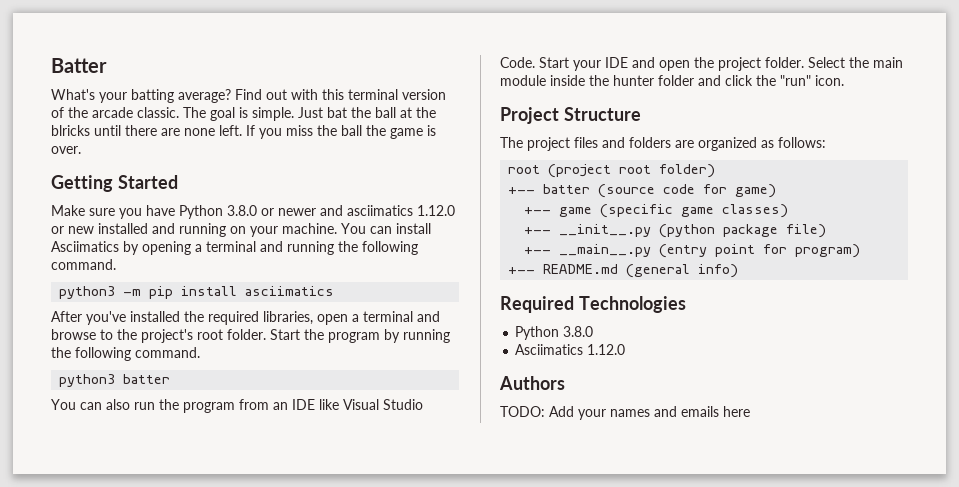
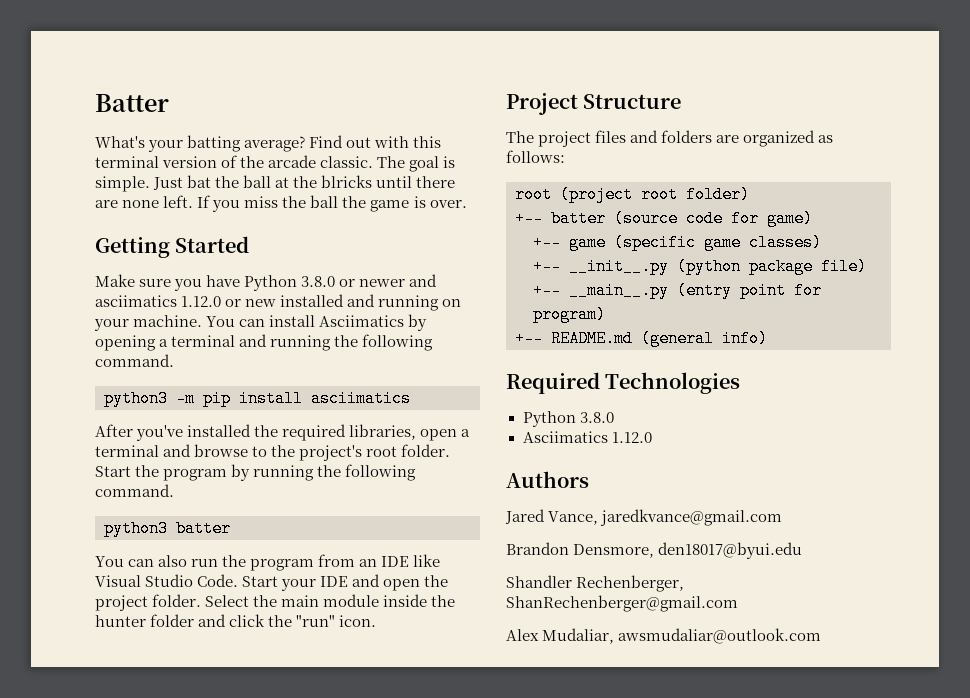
[500,406,750,420] TODO: Add your names and emails here -> [505,509,783,526] [506,542,803,559] [506,575,685,592] [506,595,738,612] [506,628,822,644] Jared Vance, jaredkvance@gmail.com // Brandon Densmore, den18017@byui.edu // Shandler Rechenberger, ShanRechenberger@gmail.com // Alex Mudaliar, awsmudaliar@outlook.com

